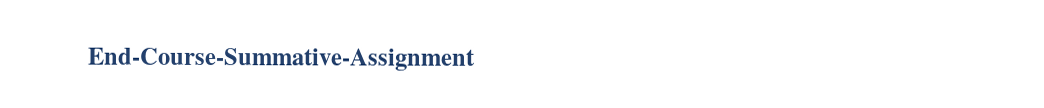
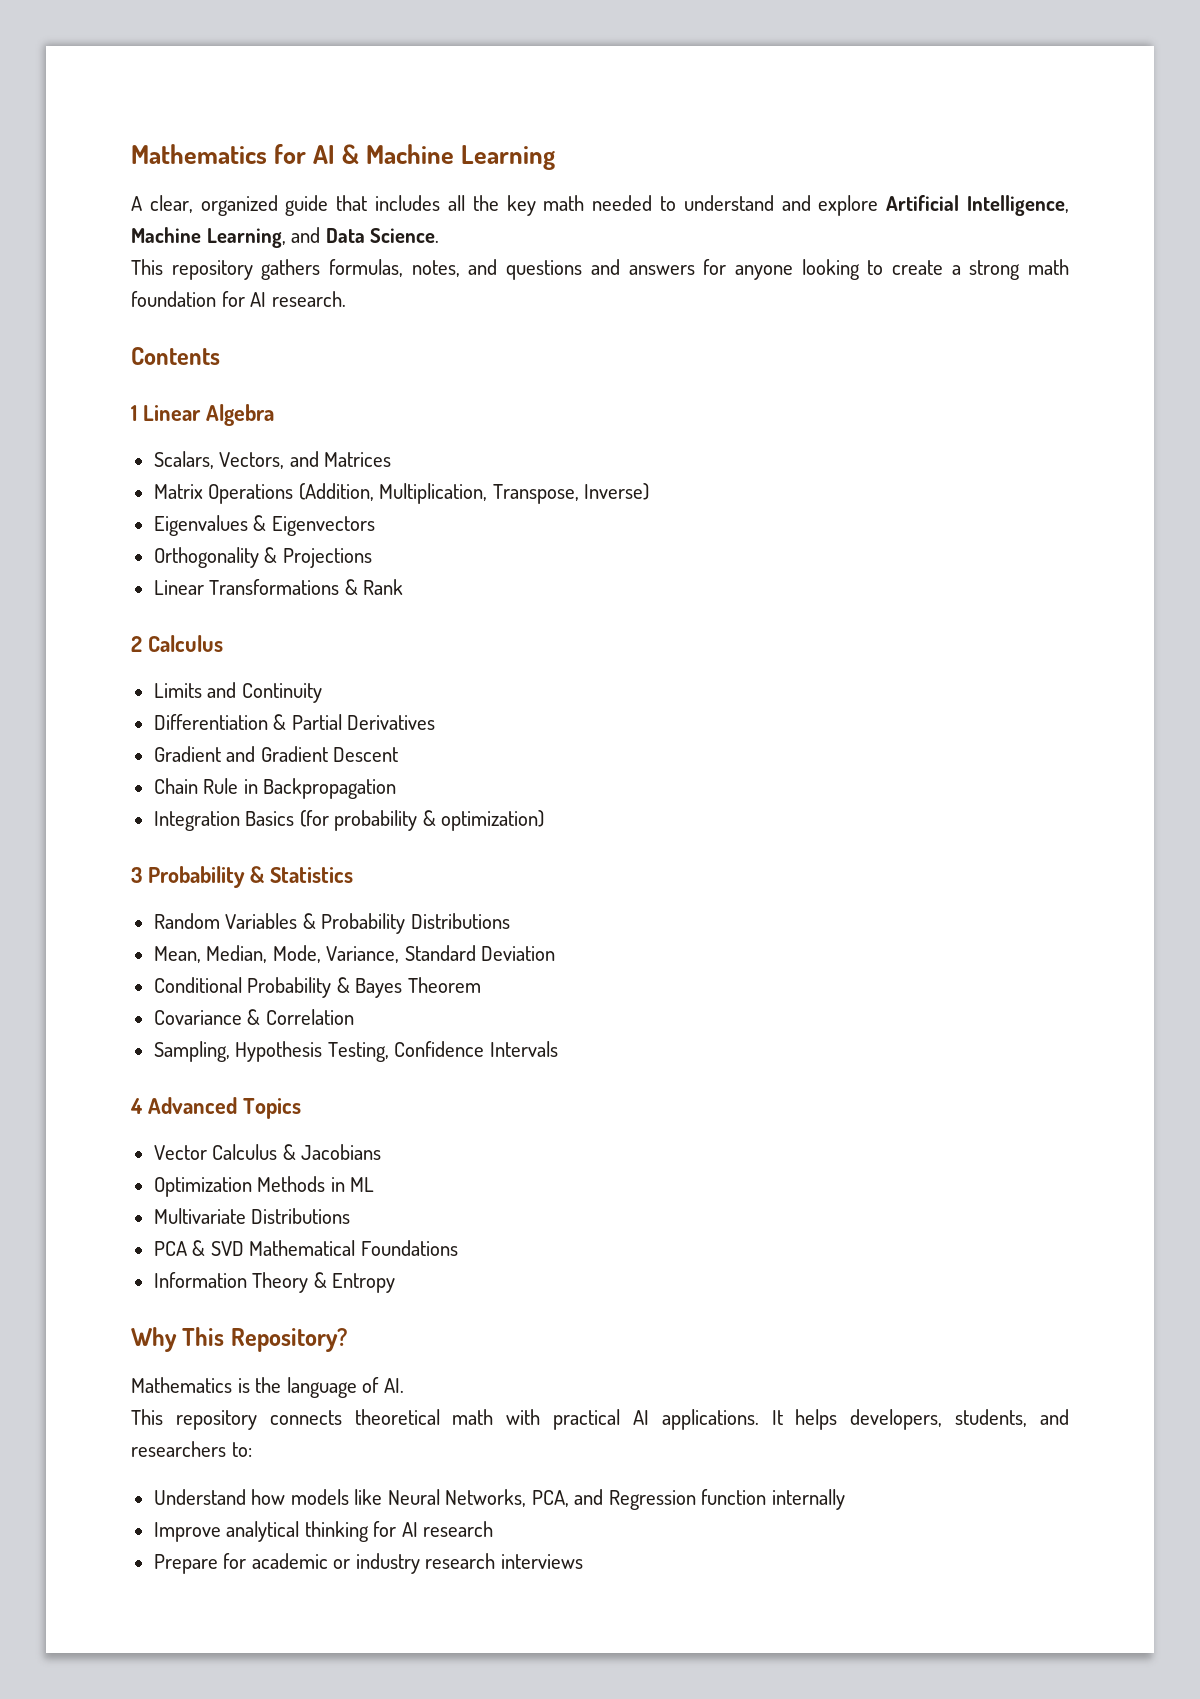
[87,47,476,71] End-Course-Summative-Assignment -> [131,144,556,170] [131,195,1069,216] [131,227,440,248] [131,259,1069,280] [131,291,346,307] [131,347,220,365] [131,404,274,426] [153,451,392,469] [153,483,650,504] [153,515,375,536] [153,547,372,568] [153,579,404,595] [131,635,223,652] [153,682,322,703] [153,714,436,730] [153,746,399,762] [153,778,397,799] [153,810,545,831] [131,866,353,888] [153,913,510,934] [153,945,556,963] [153,977,481,998] [153,1009,354,1025] [153,1041,558,1062] [130,1097,301,1119] [153,1144,382,1160] [153,1176,375,1197] [153,1208,351,1224] [153,1240,458,1256] [153,1272,396,1293] [131,1327,347,1352] [131,1377,404,1398] [131,1409,1069,1430] [131,1441,252,1457] [153,1489,845,1510] [153,1521,494,1542] [153,1553,583,1574] Mathematics for AI & Machine Learning // A clear, organized guide that includes all the key math needed to understand and explore Artificial Intelligence, Machine Learning, and Data Science. // This repository gathers formulas, notes, and questions and answers for anyone looking to create a strong math foundation for AI research. // Contents // 1 Linear Algebra // Scalars, Vectors, and Matrices // Matrix Operations (Addition, Multiplication, Transpose, Inverse) // Eigenvalues & Eigenvectors // Orthogonality & Projections // Linear Transformations & Rank // 2 Calculus // Limits and Continuity // Differentiation & Partial Derivatives // Gradient and Gradient Descent // Chain Rule in Backpropagation // Integration Basics (for probability & optimization) // 3 Probability & Statistics // Random Variables & Probability Distributions // Mean, Median, Mode, Variance, Standard Deviation // Conditional Probability & Bayes Theorem // Covariance & Correlation // Sampling, Hypothesis Testing, Confidence Intervals // 4 Advanced Topics // Vector Calculus & Jacobians // Optimization Methods in ML // Multivariate Distributions // PCA & SVD Mathematical Foundations // Information Theory & Entropy // Why This Repository? // Mathematics is the language of AI. // This repository connects theoretical math with practical AI applications. It helps developers, students, and researchers to: // Understand how models like Neural Networks, PCA, and Regression function internally // Improve analytical thinking for AI research // Prepare for academic or industry research interviews

